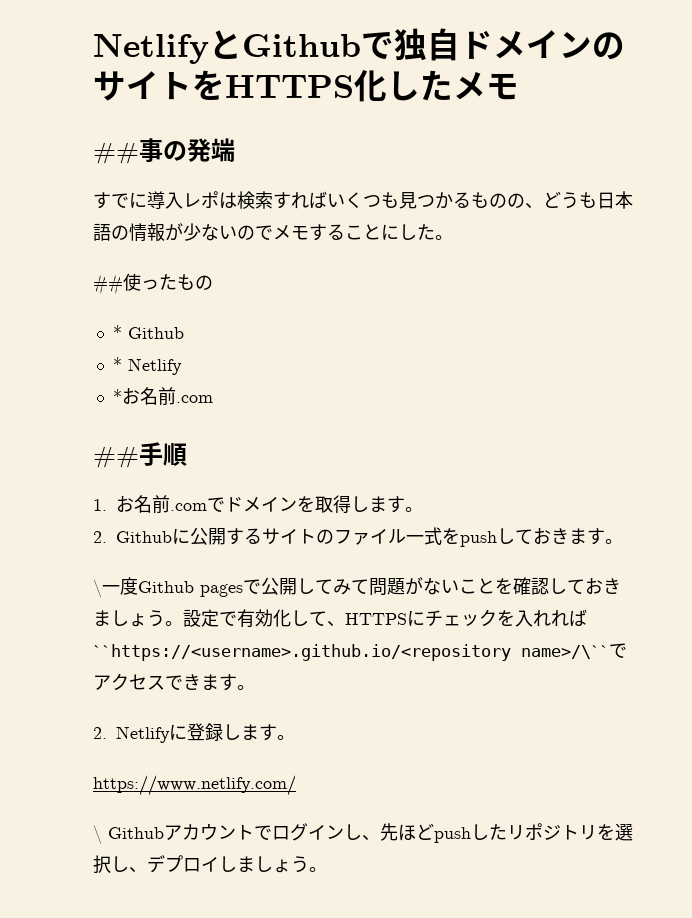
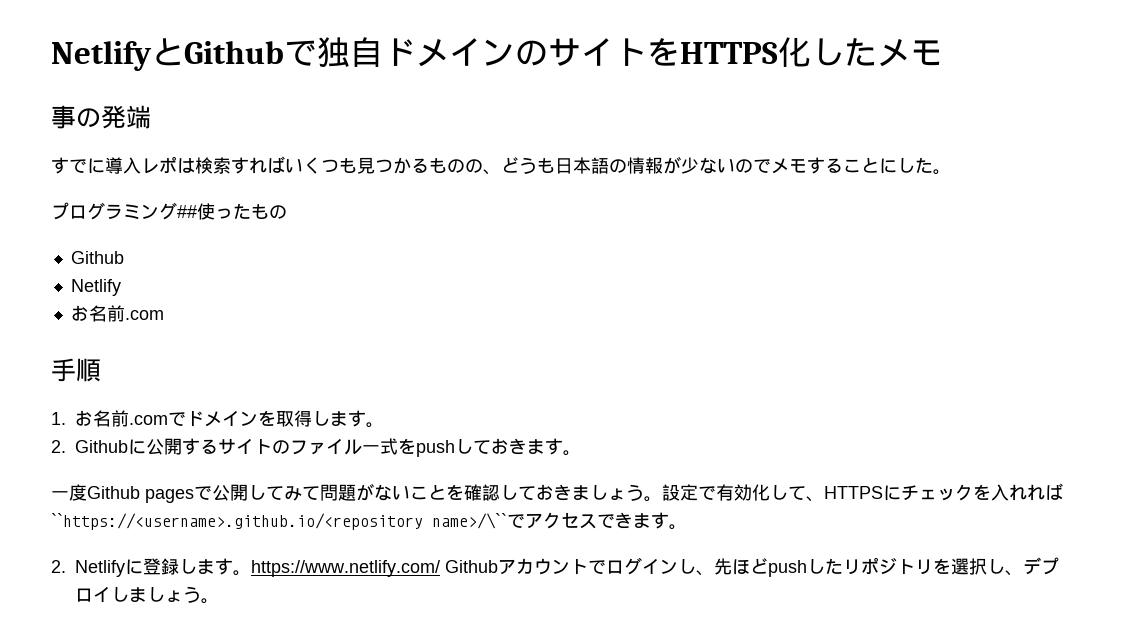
[93,142,139,164] ## -> (943, 53) none
(453, 237) none -> [51,202,177,220] プログラミング
[112,325,122,339] * -> (287, 212) none
[112,357,122,371] * -> (124, 257) none
[112,389,122,403] * -> (121, 287) none
[93,446,139,468] ## -> (164, 315) none
[93,579,102,598] \ -> (582, 453) none
(295, 737) // -> (252, 573) none
[93,825,102,844] // \ -> (441, 568) none

